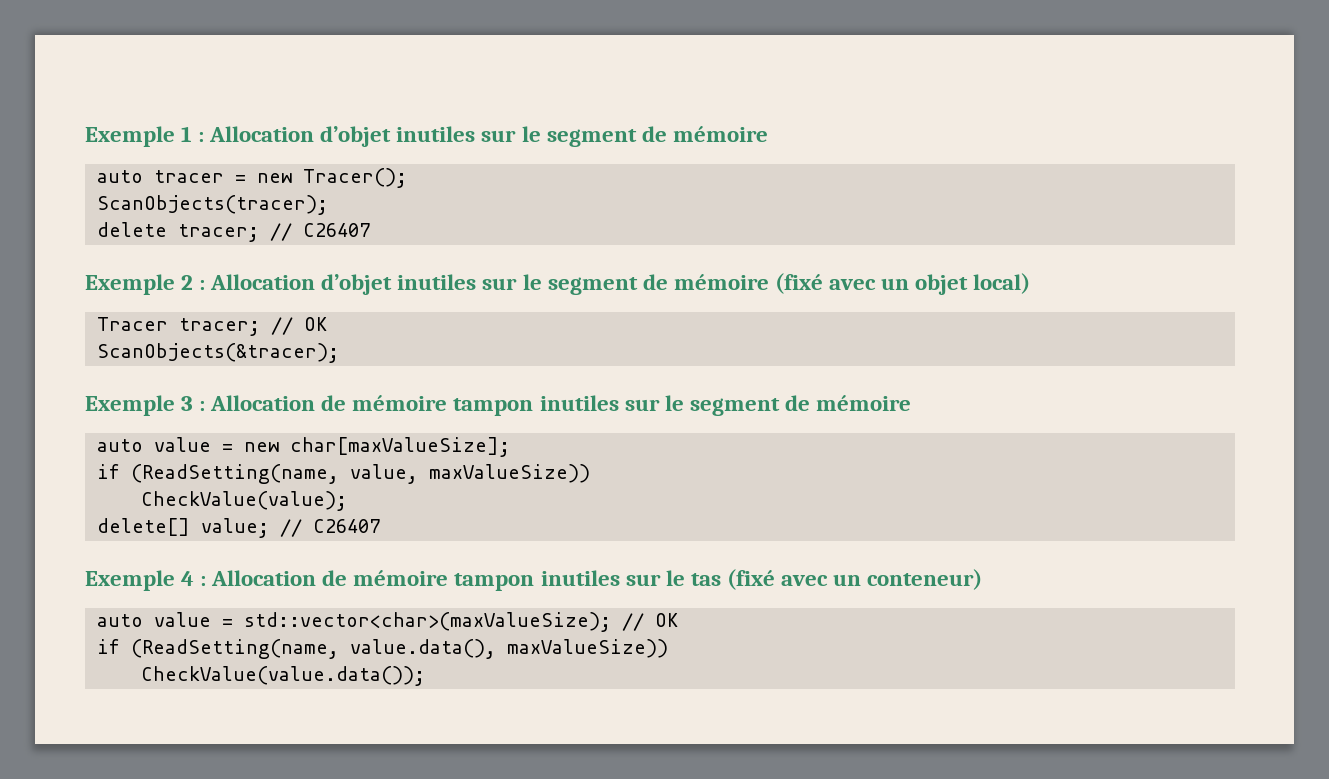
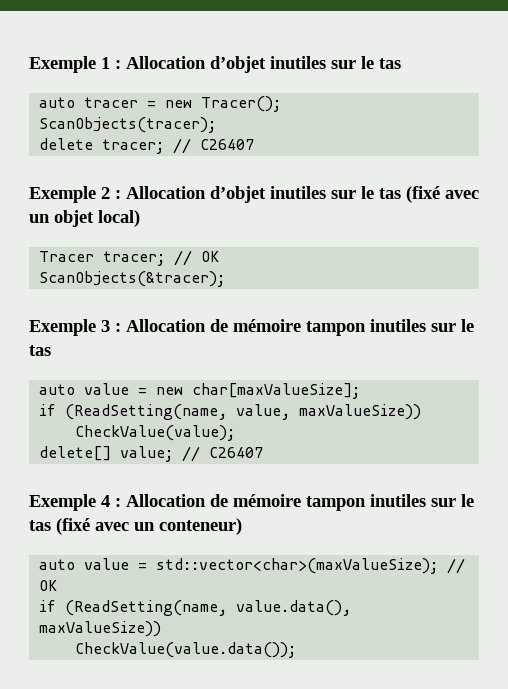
[546,126,768,147] segment de mémoire -> [379,58,401,69] tas
[547,274,769,295] segment de mémoire -> [379,188,401,199] tas
[689,395,911,416] segment de mémoire -> [29,345,51,356] tas

